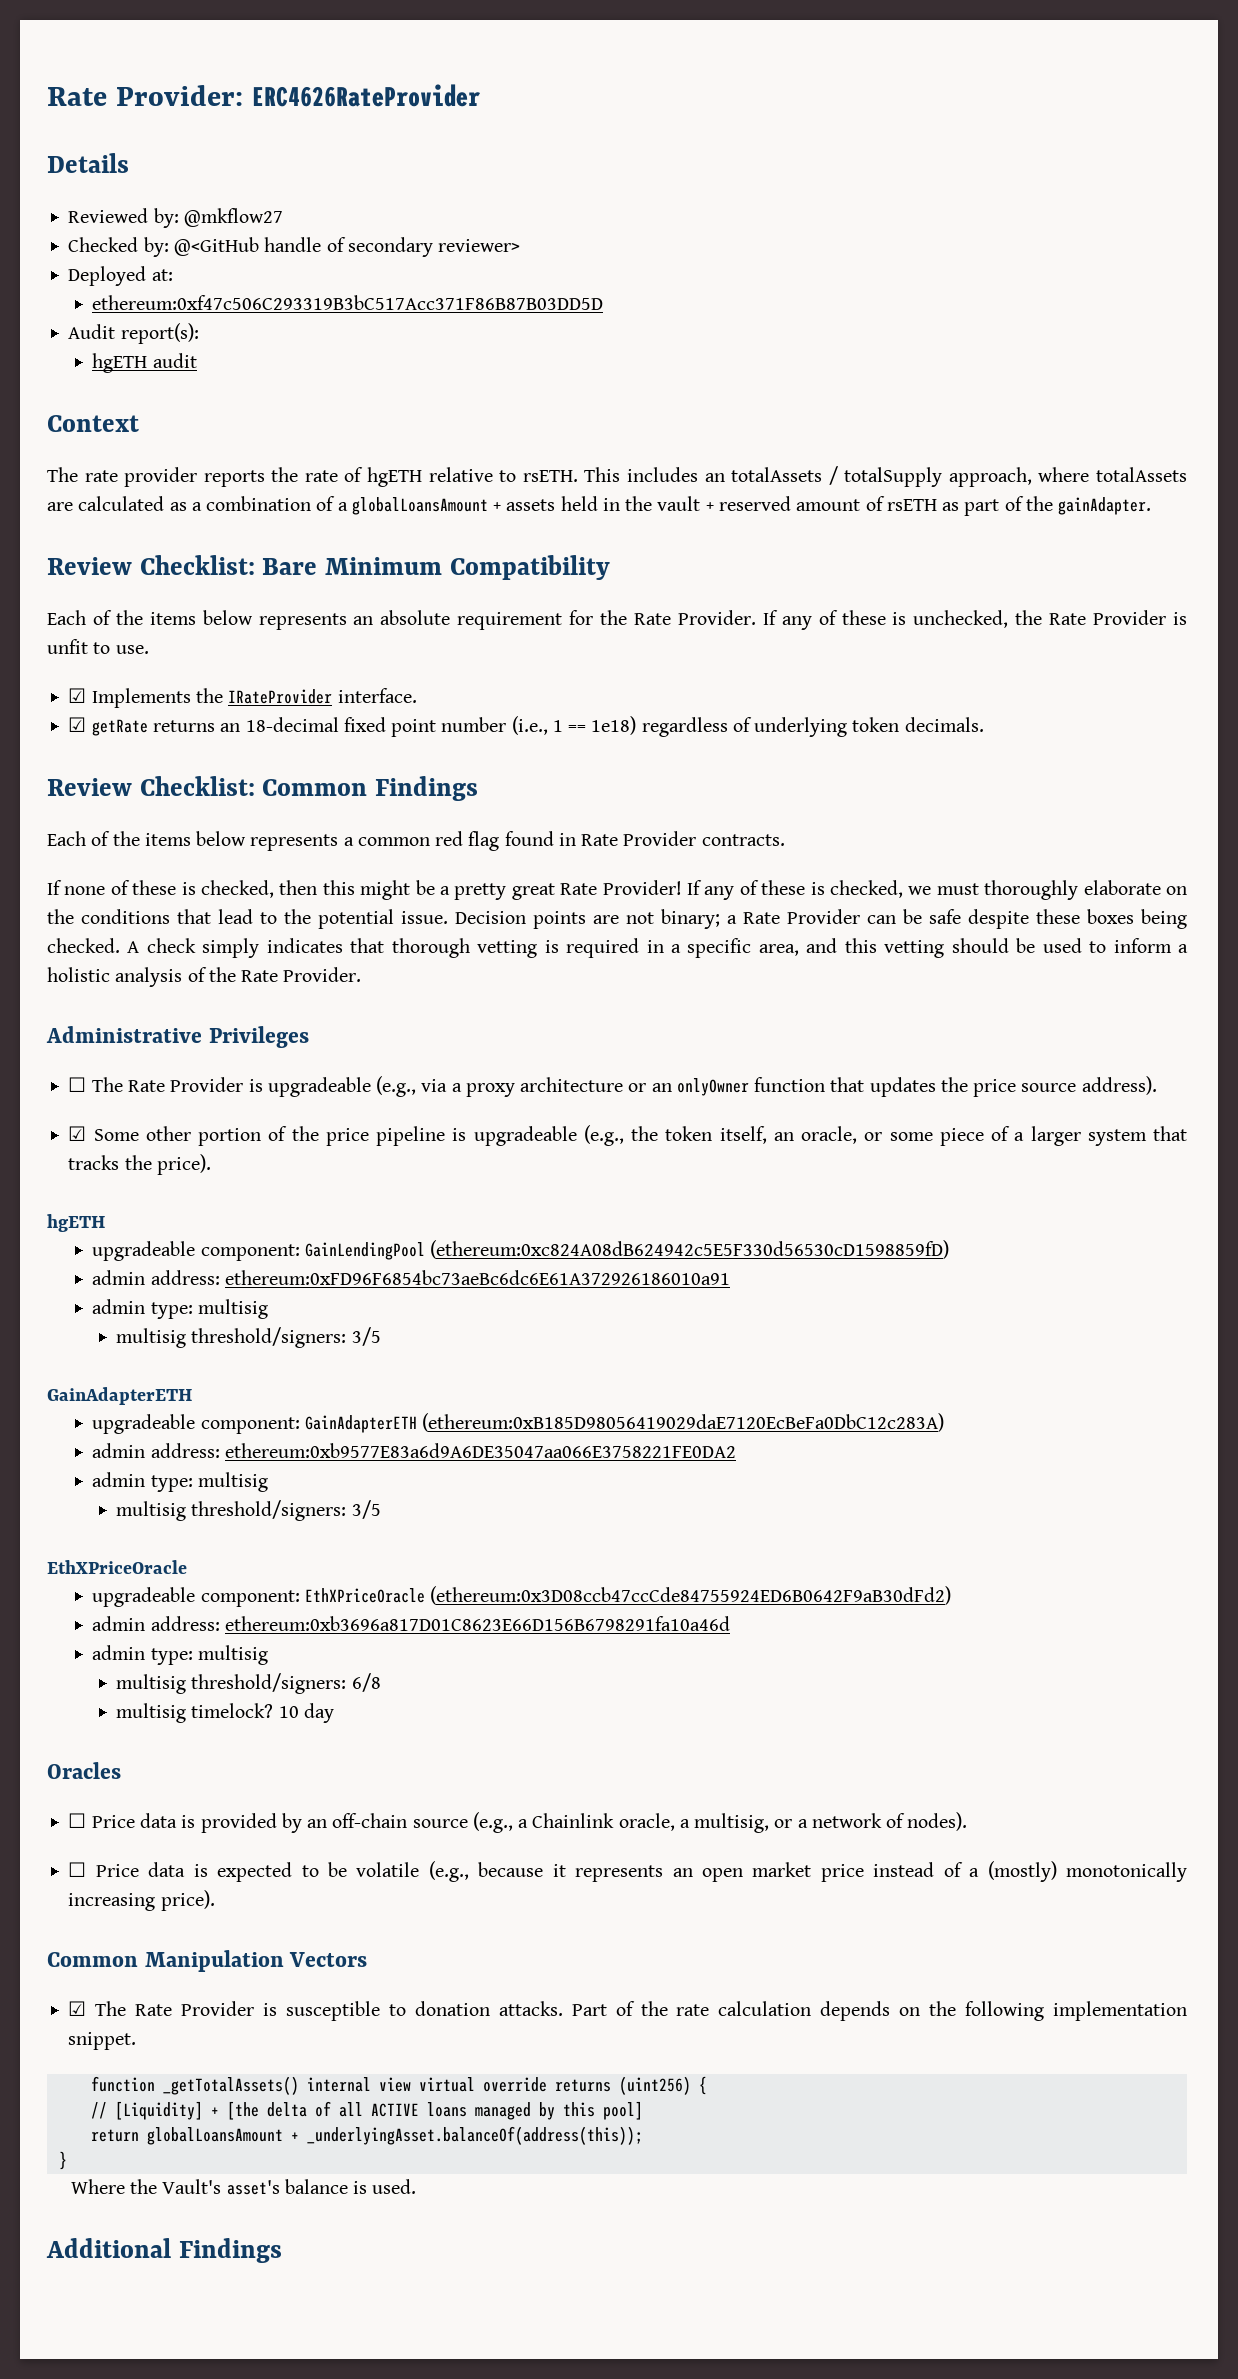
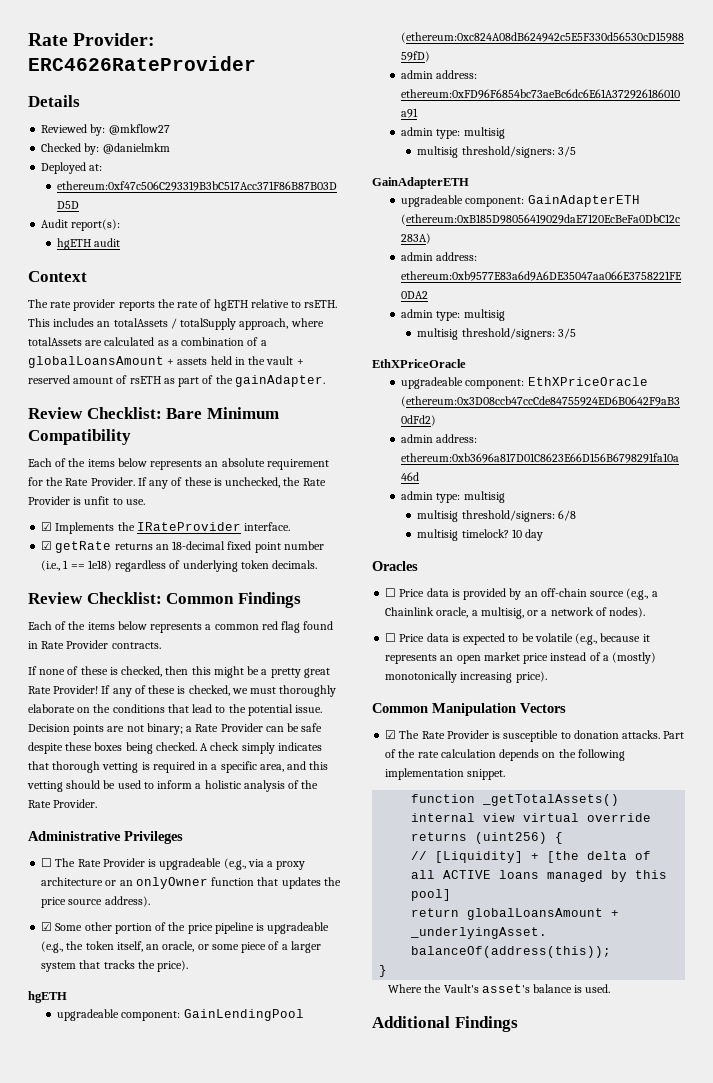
[173,237,521,257] @<GitHub handle of secondary reviewer> -> [102,143,170,154] @danielmkm

